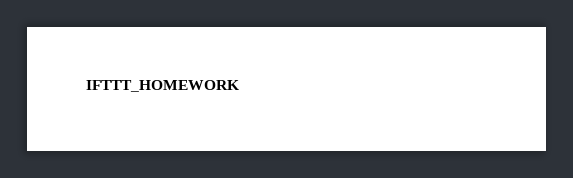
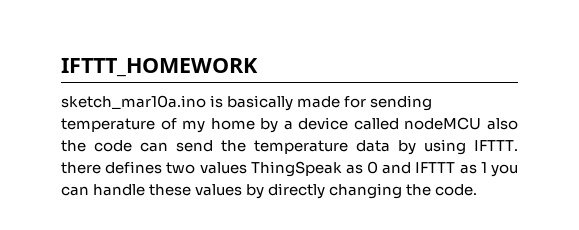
(239, 86) none -> [61,95,433,111] [61,117,518,133] [61,139,518,155] [61,161,518,177] [61,183,478,199] // sketch_mar10a.ino is basically made for sending temperature of my home by a device called nodeMCU also the code can send the temperature data by using IFTTT. there defines two values ThingSpeak as 0 and IFTTT as 1 you can handle these values by directly changing the code.

